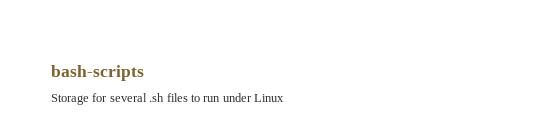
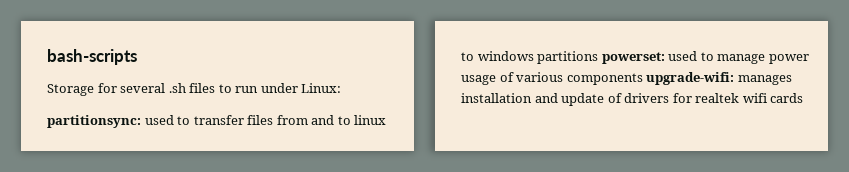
[254,94,284,102] Linux -> [301,83,342,93] [47,115,387,128] [461,51,809,64] [461,72,792,85] [461,93,804,106] Linux: // partitionsync: used to transfer files from and to linux to windows partitions powerset: used to manage power usage of various components upgrade-wifi: manages installation and update of drivers for realtek wifi cards

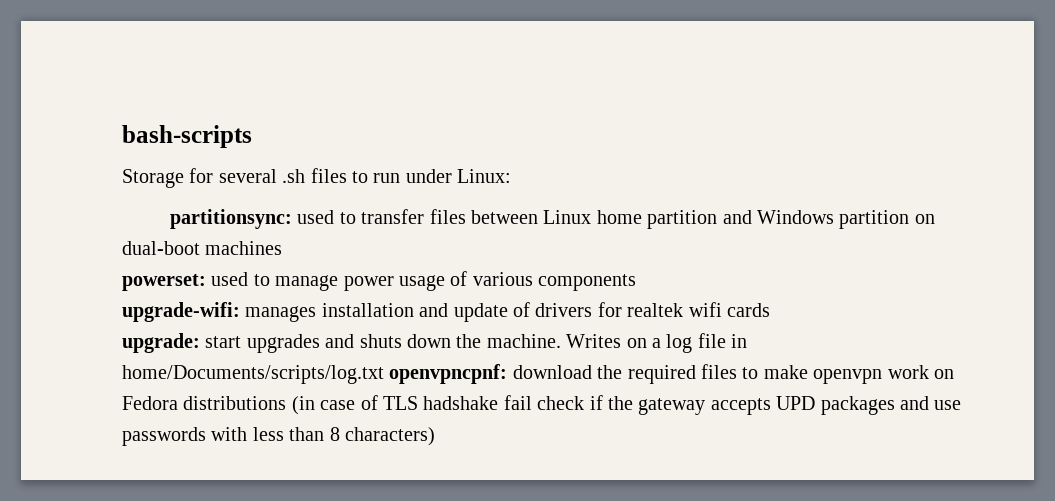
[276,115,387,125] [461,51,599,64] from and to linux to windows partitions -> [471,210,935,229] [122,241,283,255] between Linux home partition and Windows partition on dual-boot machines //
(643, 79) none -> (637, 282) //
(804, 98) none -> [122,333,748,353] [122,364,954,384] [122,395,962,415] [122,427,435,446] // upgrade: start upgrades and shuts down the machine. Writes on a log file in home/Documents/scripts/log.txt openvpncpnf: download the required files to make openvpn work on Fedora distributions (in case of TLS hadshake fail check if the gateway accepts UPD packages and use passwords with less than 8 characters)

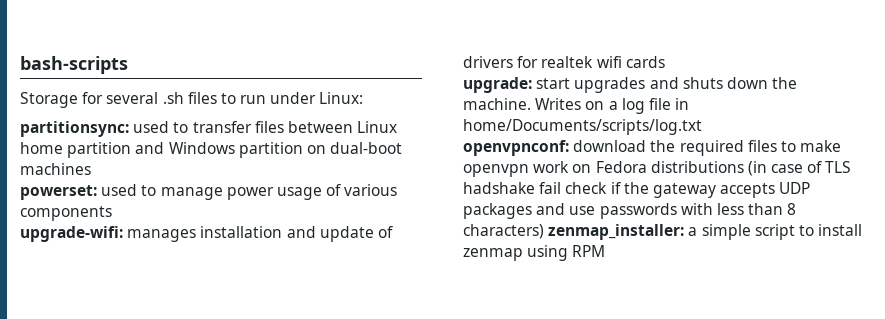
[389,364,508,384] openvpncpnf: -> [463,140,569,156] // openvpnconf:
[776,396,816,410] UPD -> [779,182,811,194] UDP
(435, 436) none -> [548,224,863,240] [463,245,606,261] zenmap_installer: a simple script to install zenmap using RPM

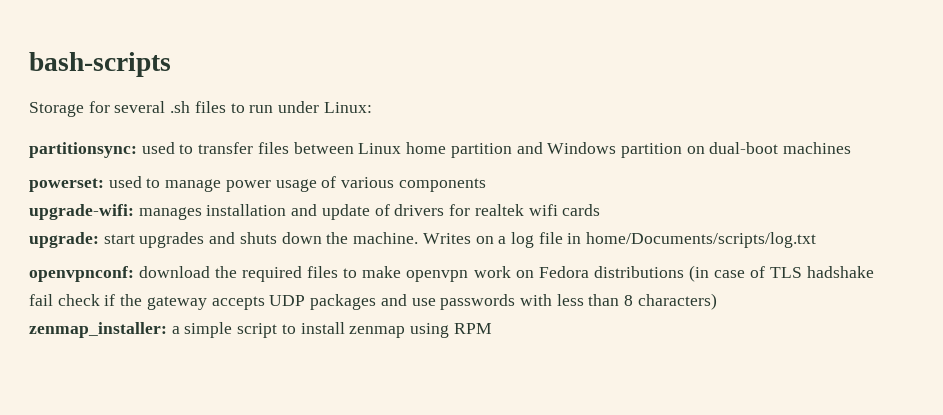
(544, 231) none -> (717, 301) //

